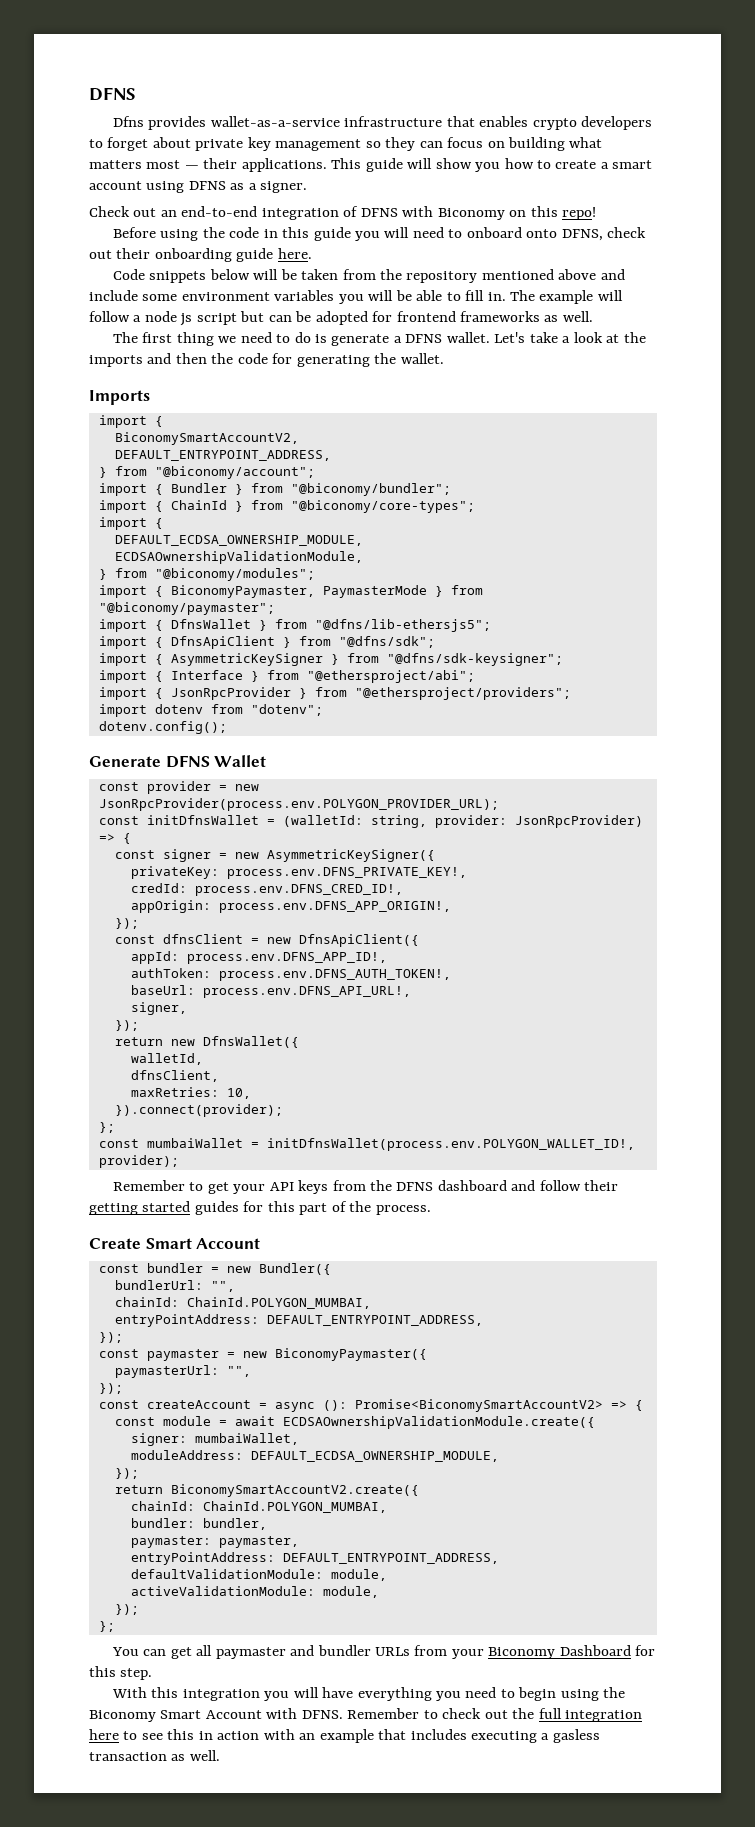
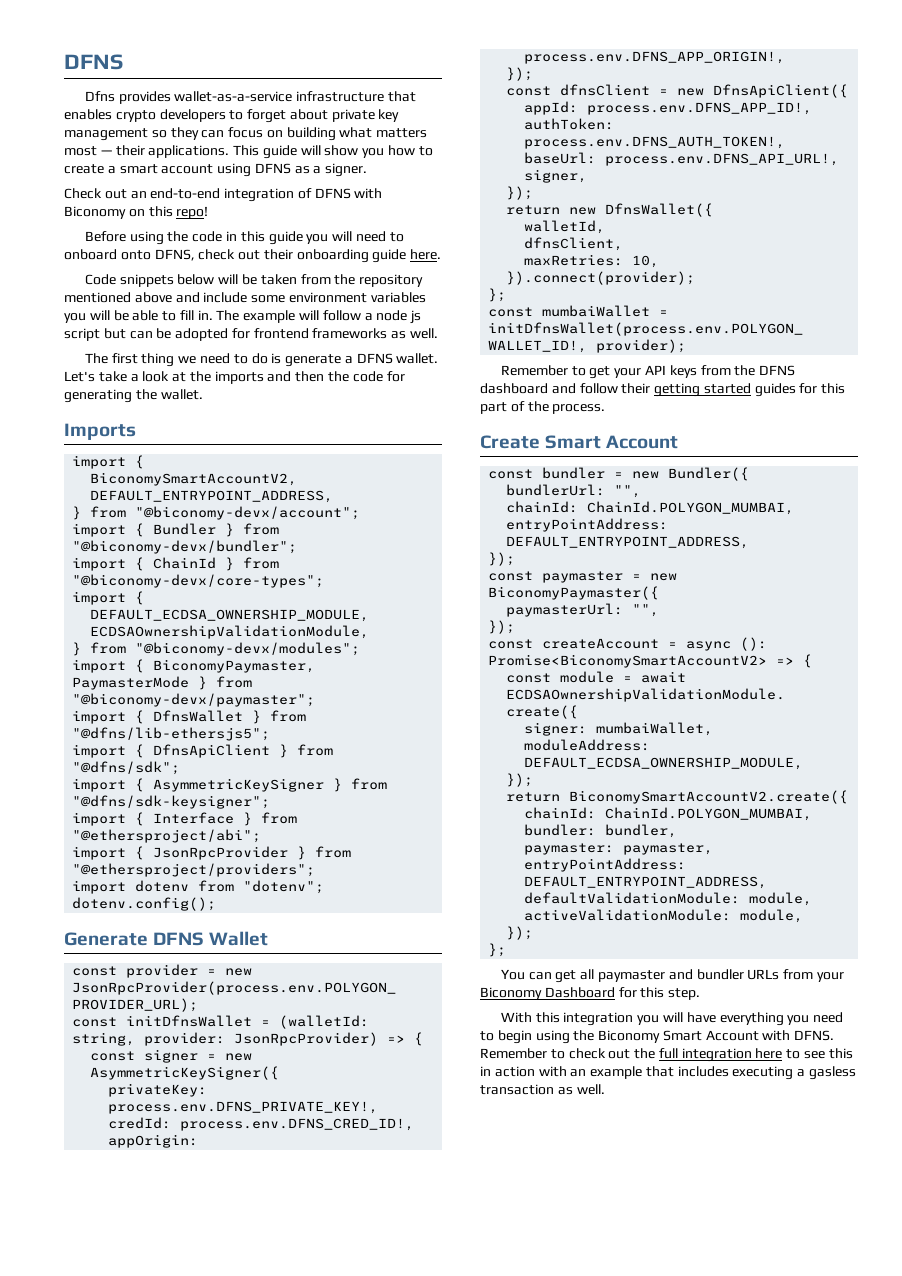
[154,466,315,479] "@biconomy/account"; -> [135,506,361,520] "@biconomy-devx/account";
[290,483,451,496] "@biconomy/bundler"; -> [72,540,298,554] "@biconomy-devx/bundler";
[290,500,475,513] "@biconomy/core-types"; -> [72,574,325,588] "@biconomy-devx/core-types";
[154,568,315,581] "@biconomy/modules"; -> [135,642,361,656] "@biconomy-devx/modules";
[98,602,275,615] "@biconomy/paymaster"; -> [72,693,316,707] "@biconomy-devx/paymaster";

